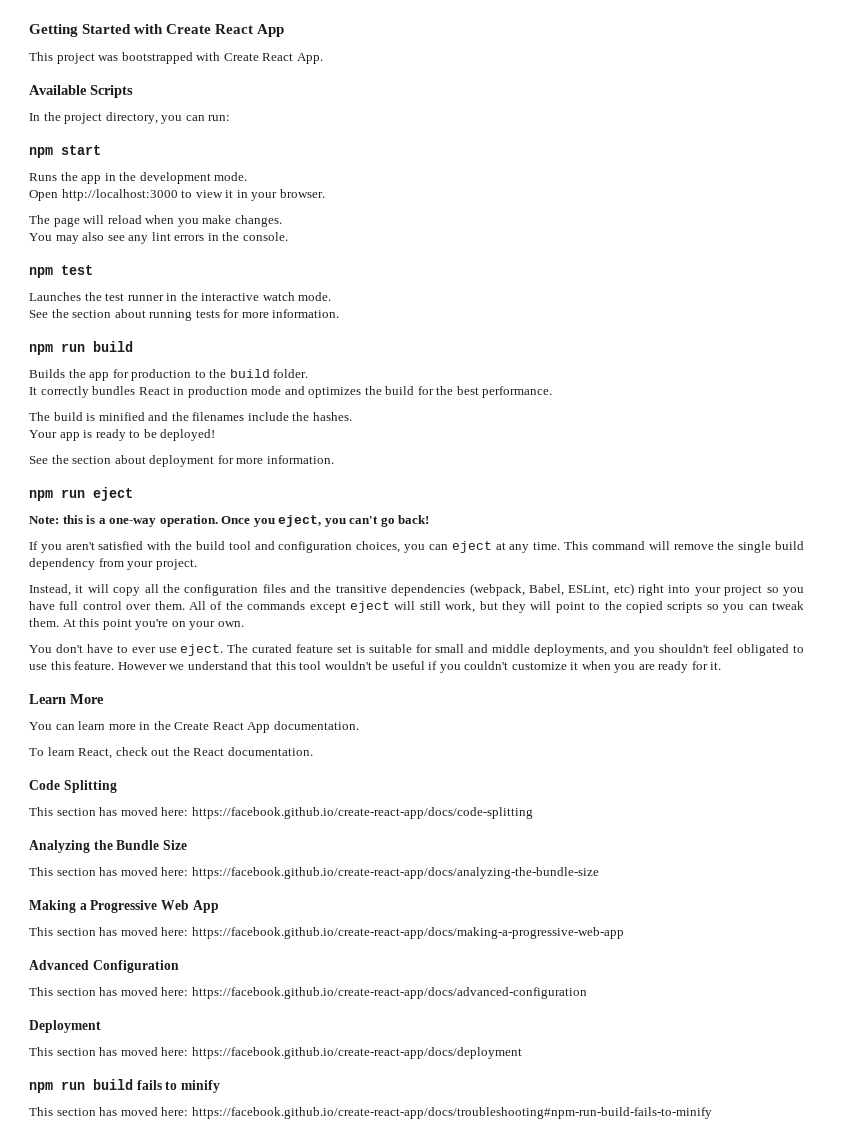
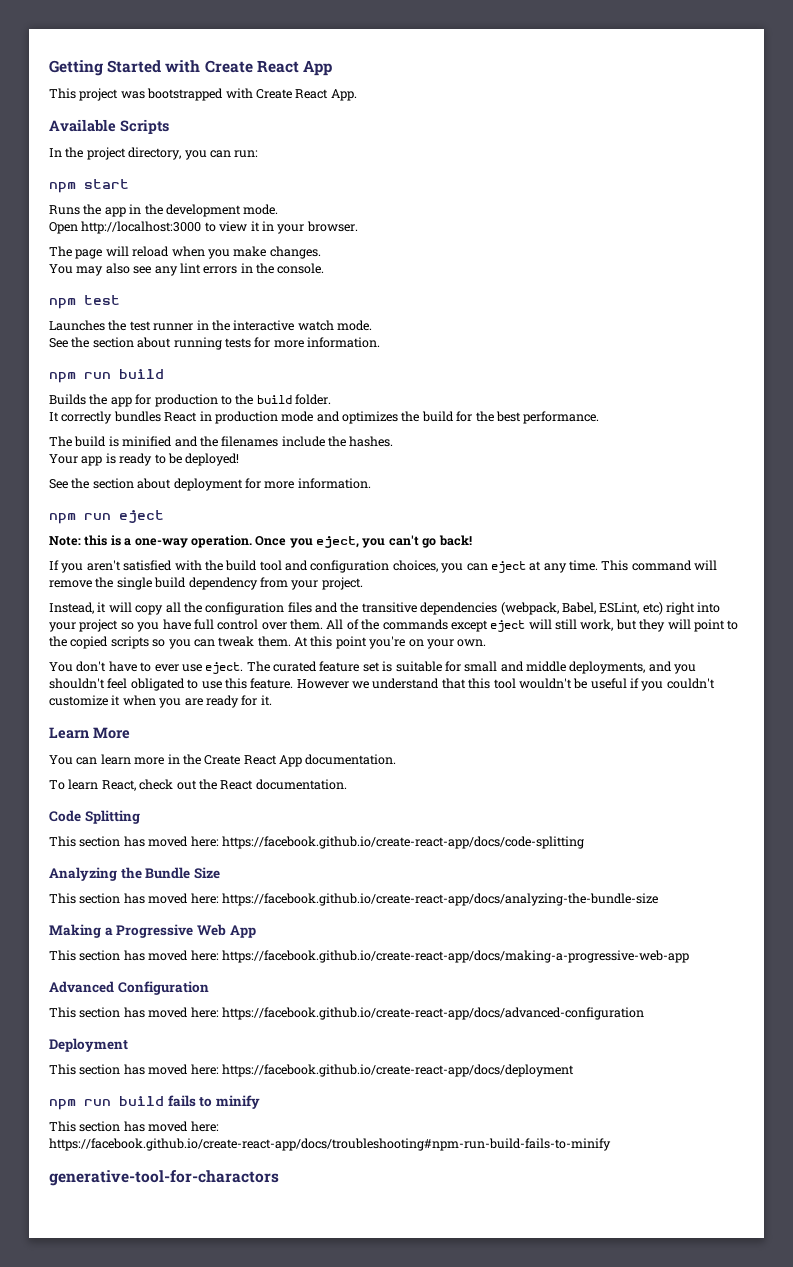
(712, 1113) none -> [49,1170,279,1186] // generative-tool-for-charactors

